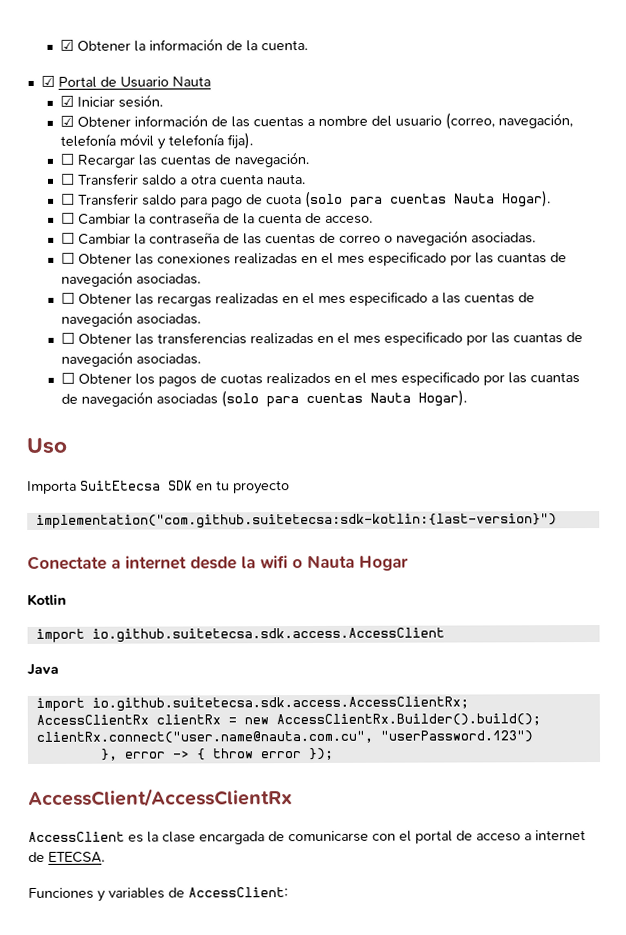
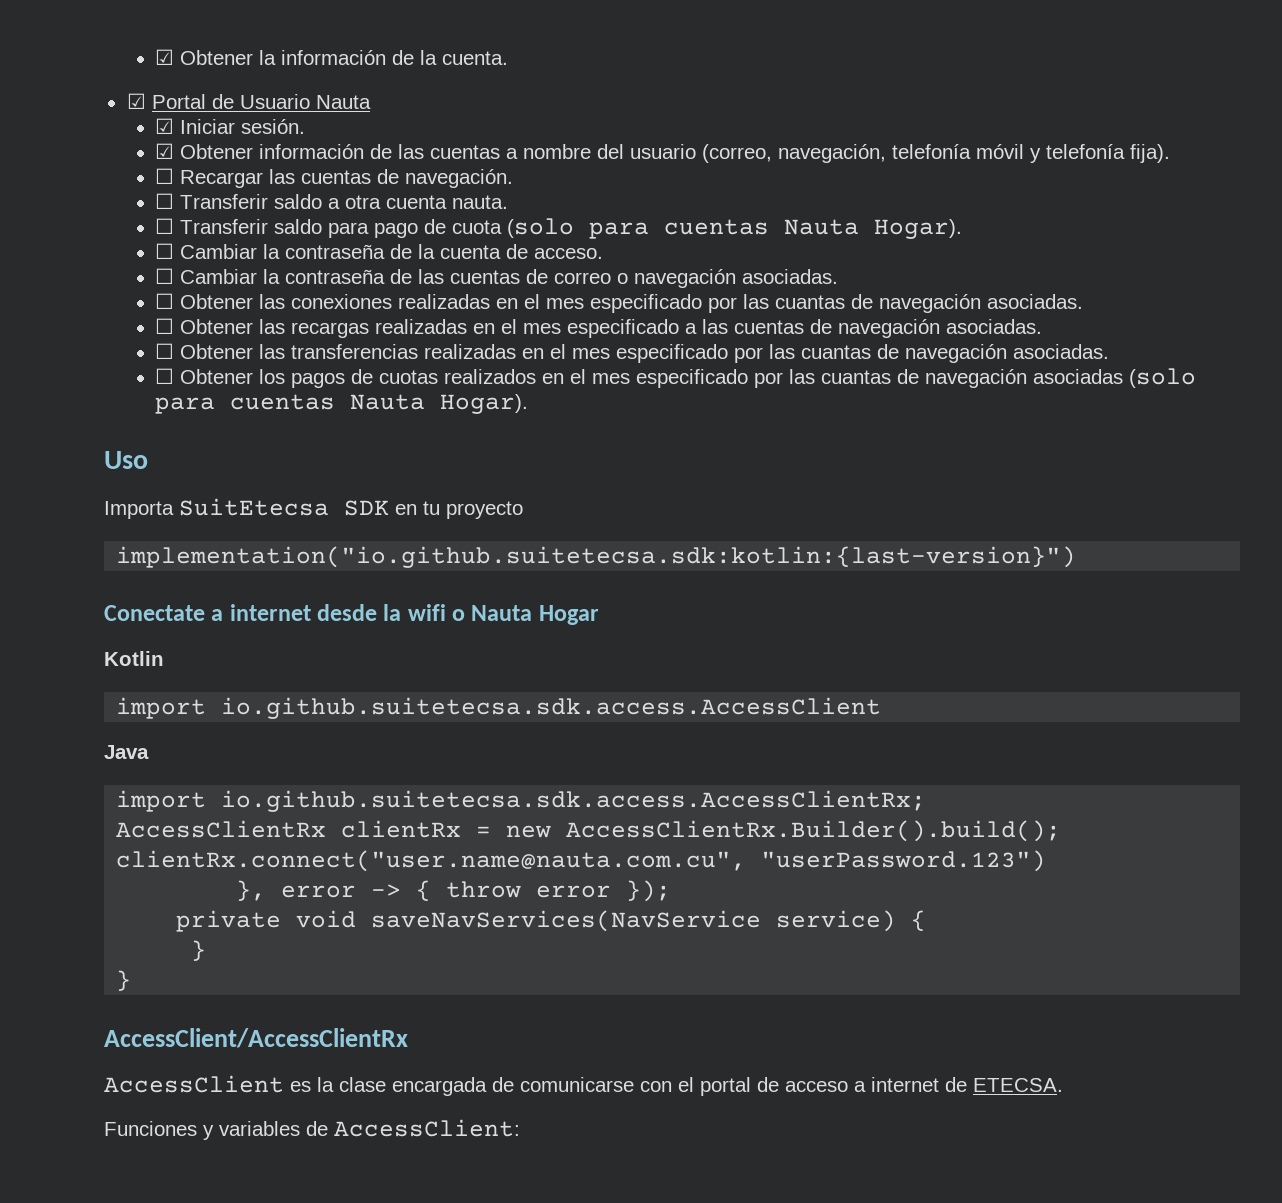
[35,513,557,529] implementation("com.github.suitetecsa:sdk-kotlin:{last-version}") -> [116,546,1077,568] implementation("io.github.suitetecsa.sdk:kotlin:{last-version}")
(334, 754) none -> [176,910,927,932] [191,940,207,961] [116,970,132,991] // private void saveNavServices(NavService service) { // } // }

